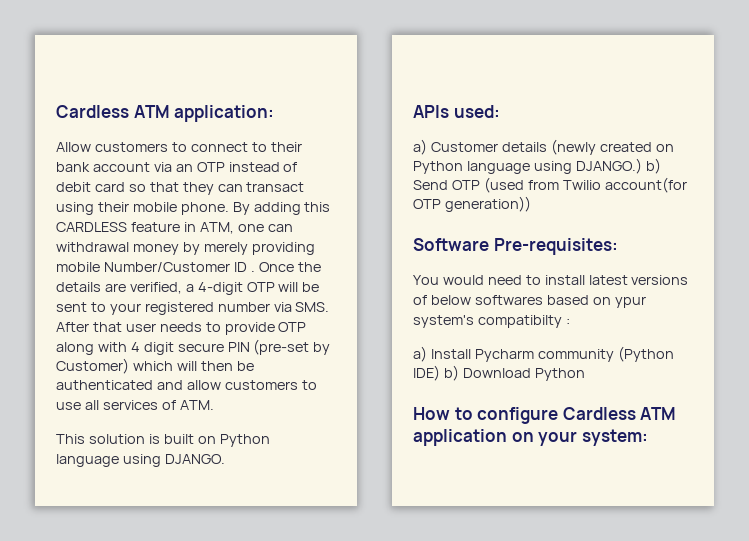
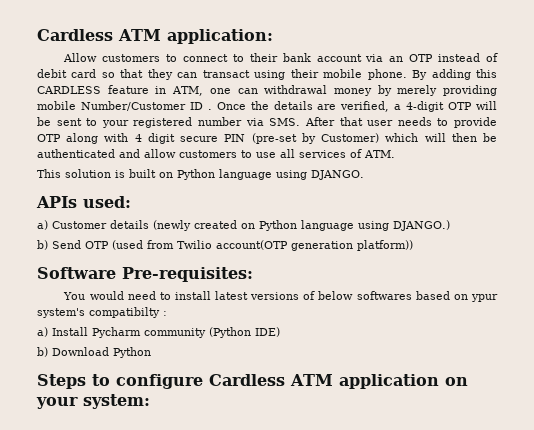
(642, 166) none -> (450, 225) //
[604,177,687,193] [413,196,531,212] account(for OTP generation)) -> [216,240,413,251] account(OTP generation platform))
(440, 373) none -> (280, 332) //
[413,407,450,420] How -> [37,374,86,389] Steps

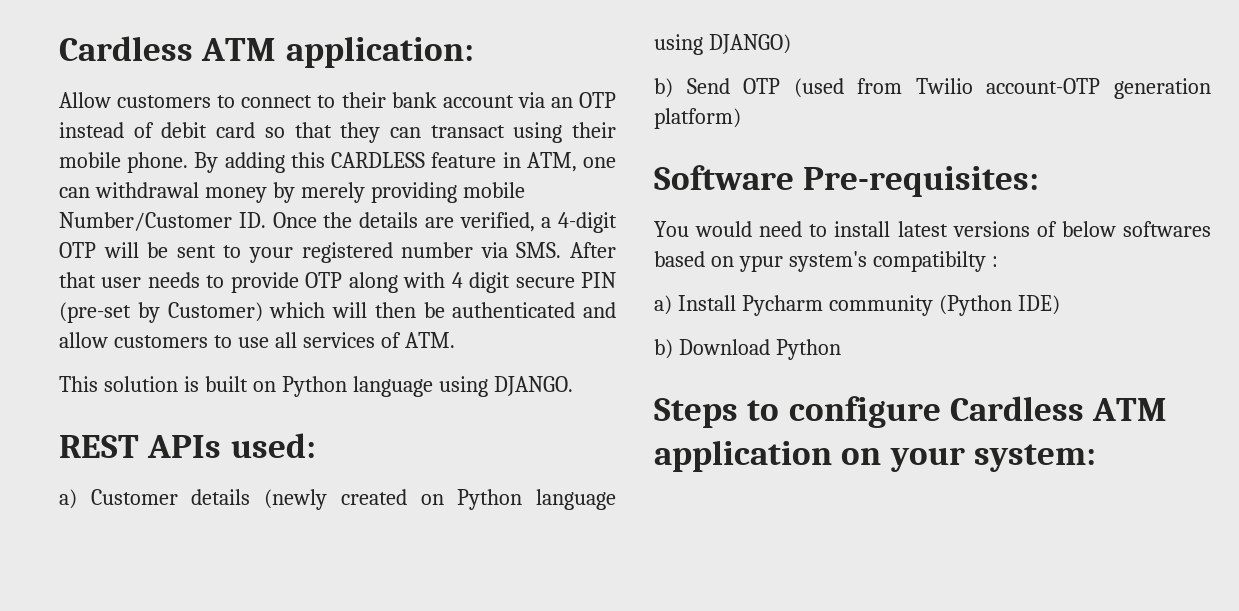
[189,102,212,110] ID . -> [238,212,266,228] ID.
(364, 175) none -> [59,435,139,458] REST
[393,220,450,231] DJANGO.) -> [708,34,791,54] DJANGO)
[216,240,413,251] account(OTP generation platform)) -> [986,78,1211,99] [654,108,741,129] account-OTP generation platform)

